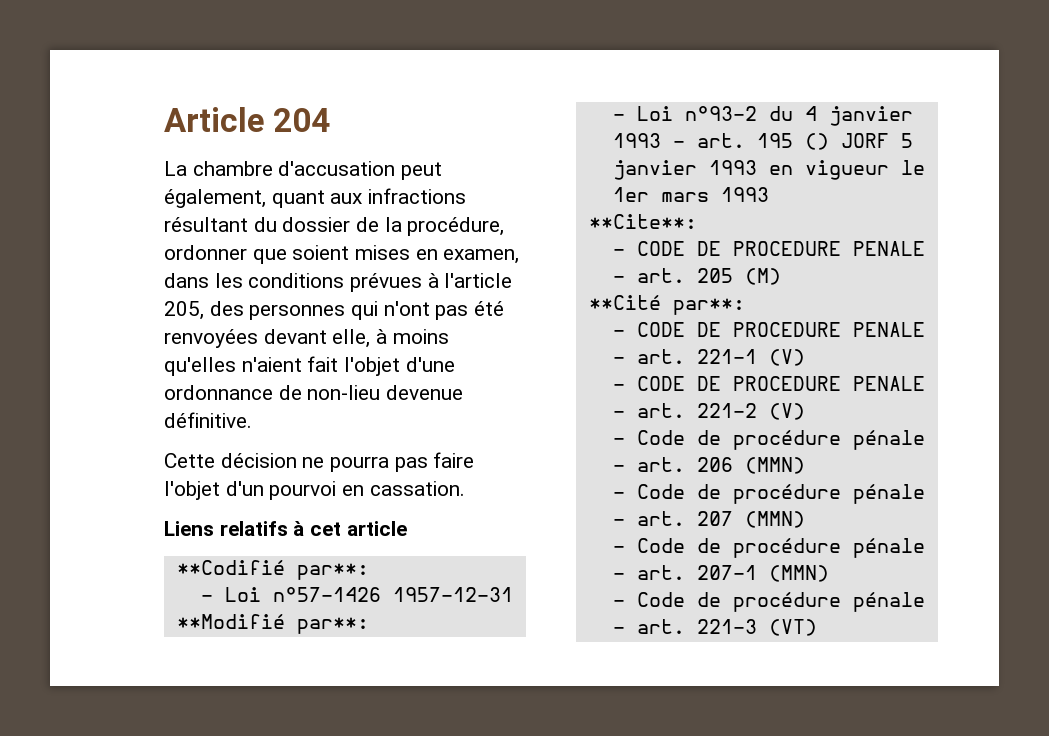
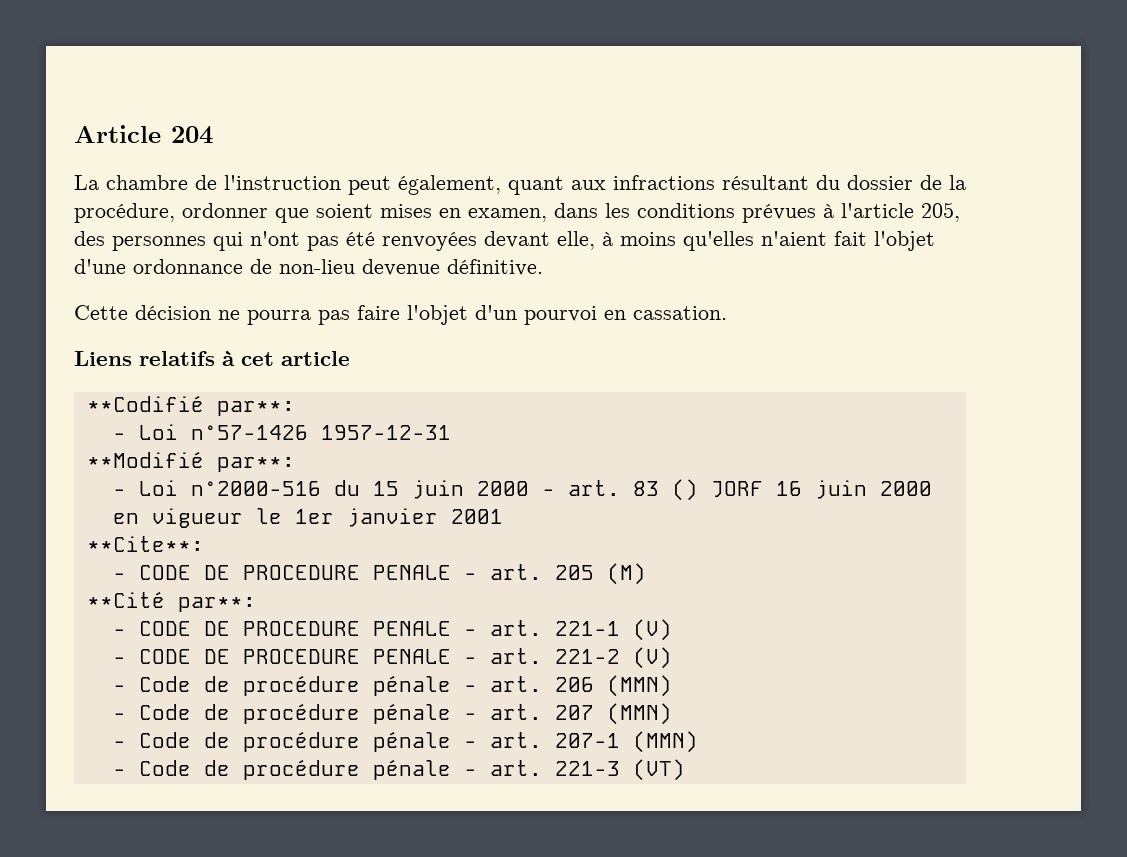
[278,161,396,176] d'accusation -> [195,175,341,190] de l'instruction
[684,106,913,126] [612,133,793,148] n°93-2 du 4 janvier 1993 - art. 195 -> [190,480,659,499] n°2000-516 du 15 juin 2000 - art. 83
[900,133,913,148] [612,160,757,180] 5 janvier 1993 -> [775,480,932,499] 16 juin 2000
[660,187,769,202] mars 1993 -> [346,508,503,527] janvier 2001

